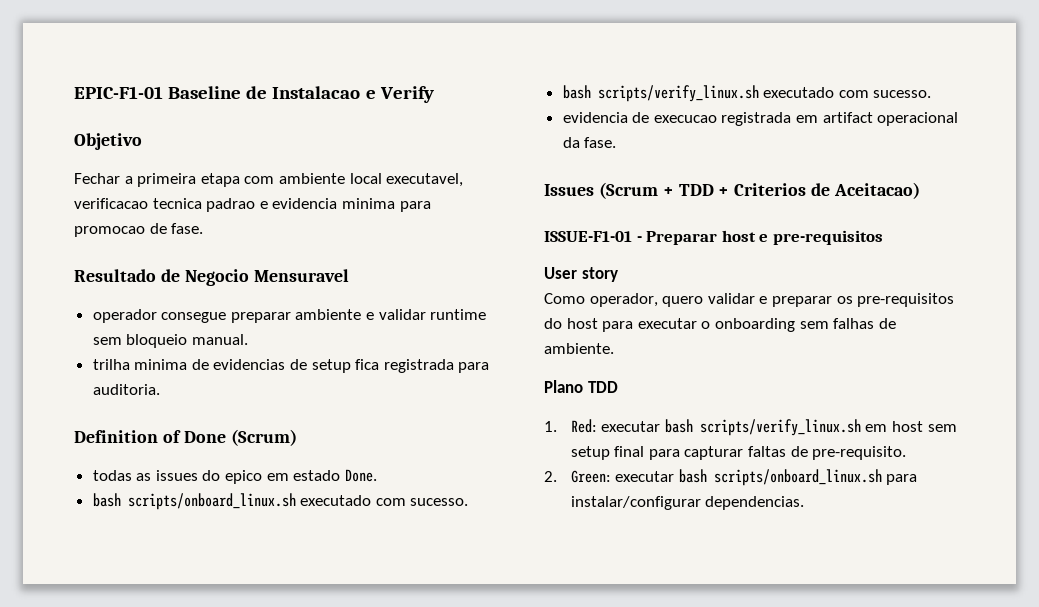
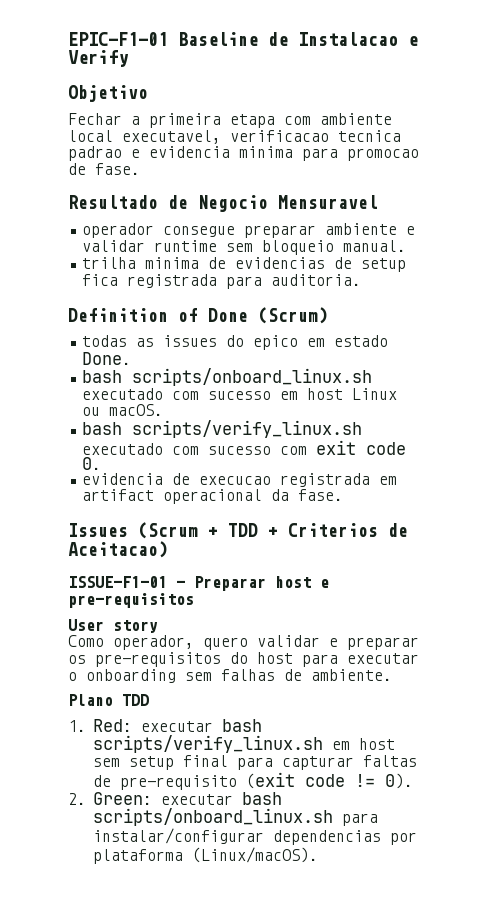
[410,498,469,506] sucesso. -> [208,388,398,400] [82,404,164,416] sucesso em host Linux ou macOS.
[873,90,932,98] sucesso. -> [208,440,407,455] [82,457,102,470] sucesso com exit code 0.
[812,446,907,460] pre-requisito. -> [119,772,413,790] pre-requisito (exit code != 0).
[705,496,805,510] dependencias. -> [272,830,417,845] [92,847,318,864] dependencias por plataforma (Linux/macOS).

